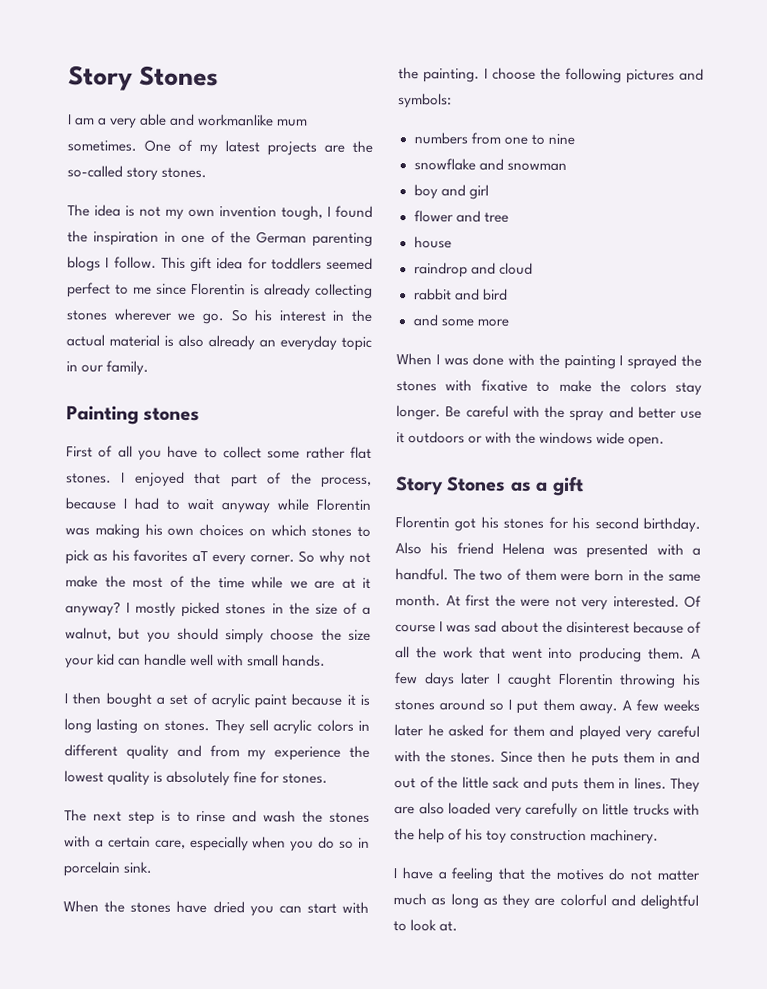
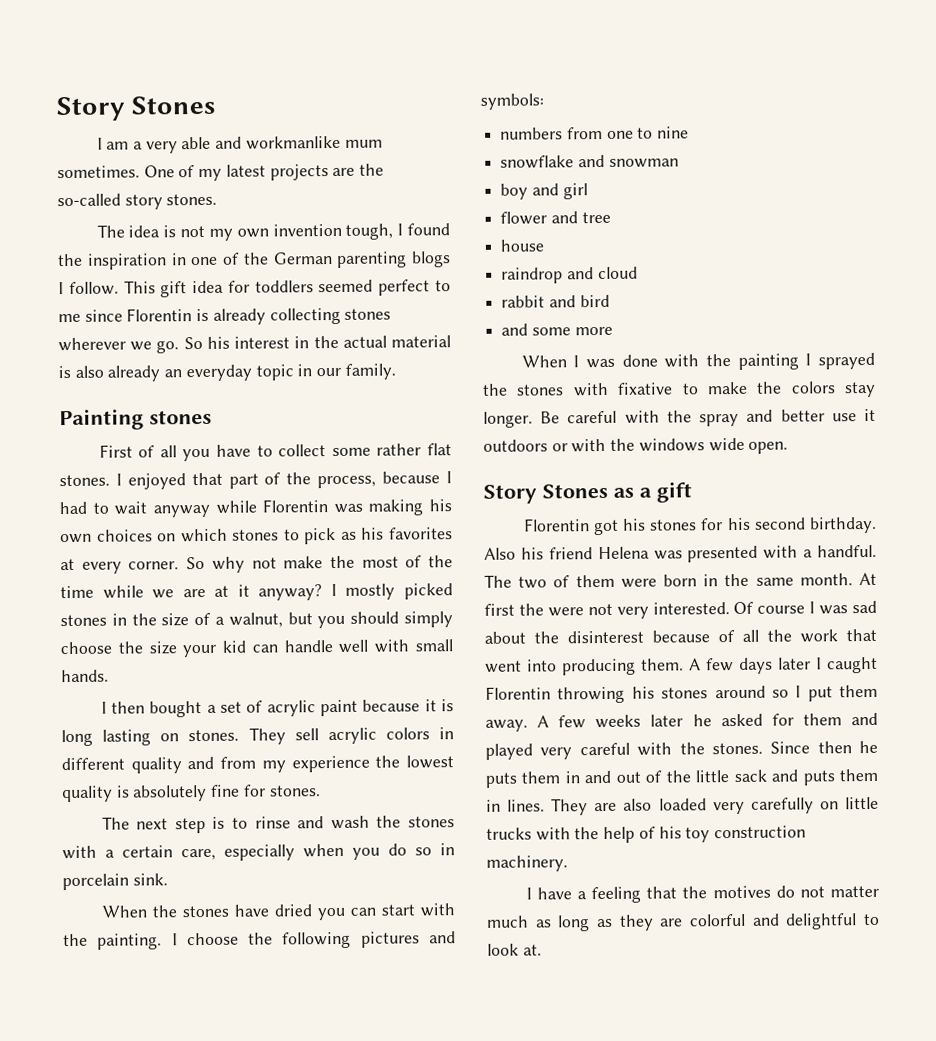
[192,550,209,563] aT -> [60,558,75,571] at

